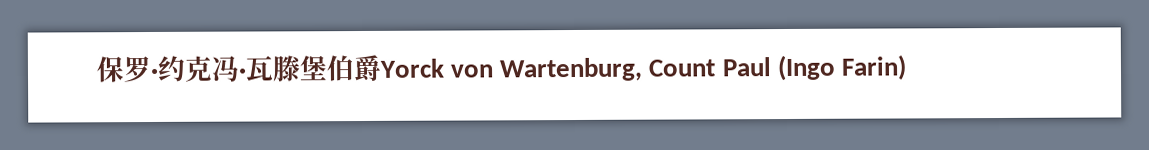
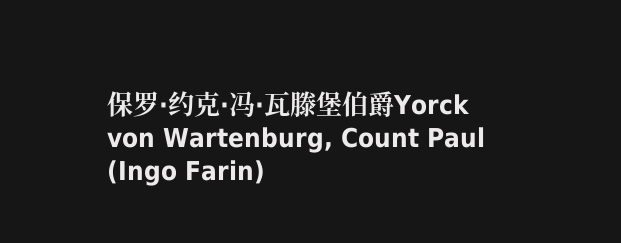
(213, 68) none -> [220,102,229,114] ·

